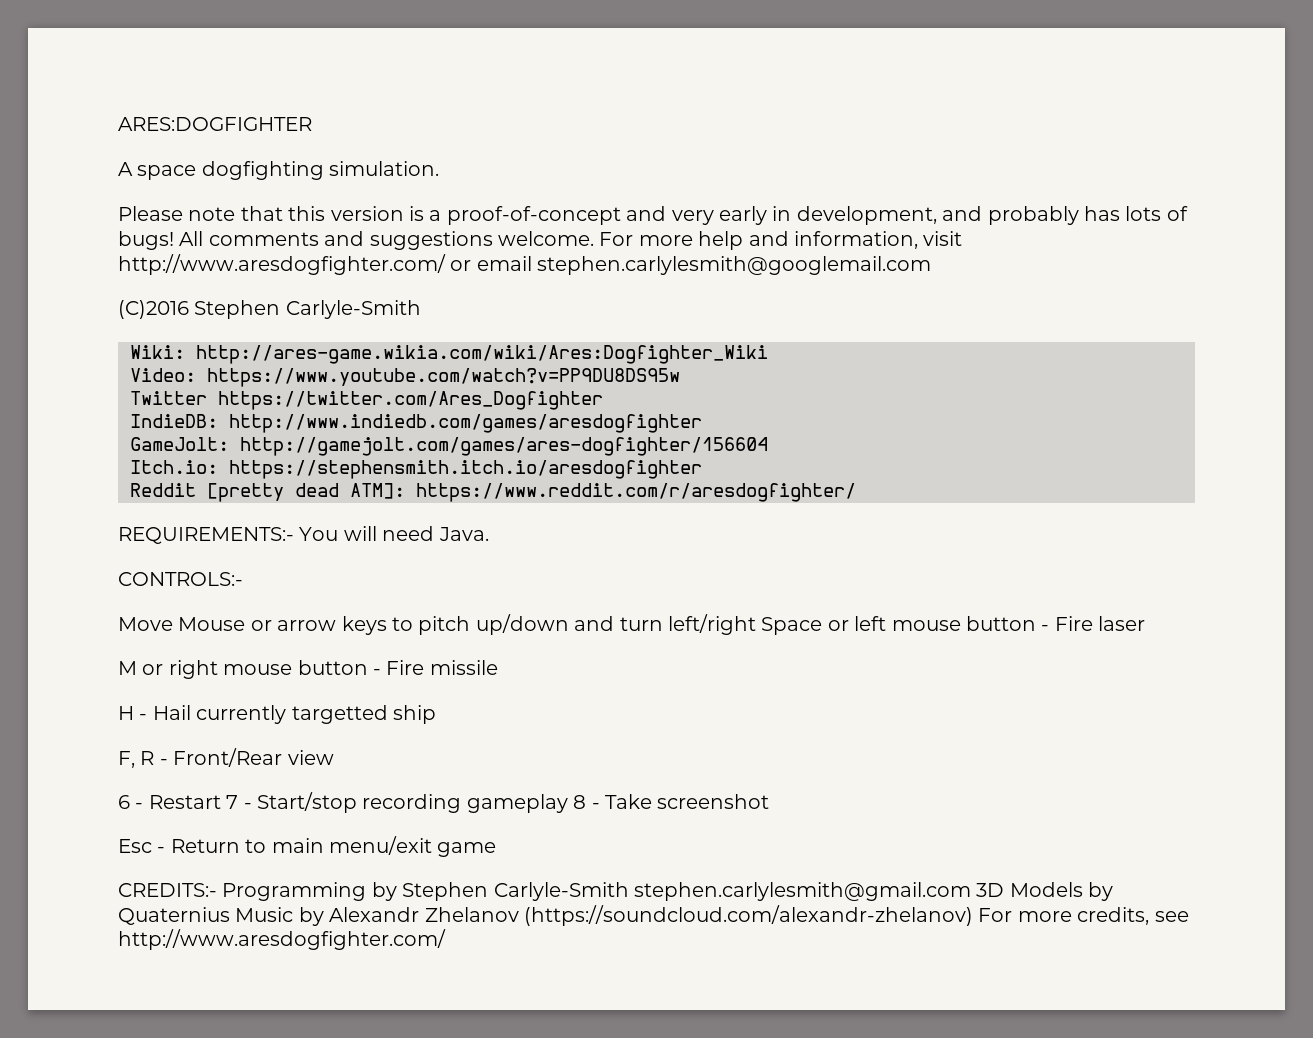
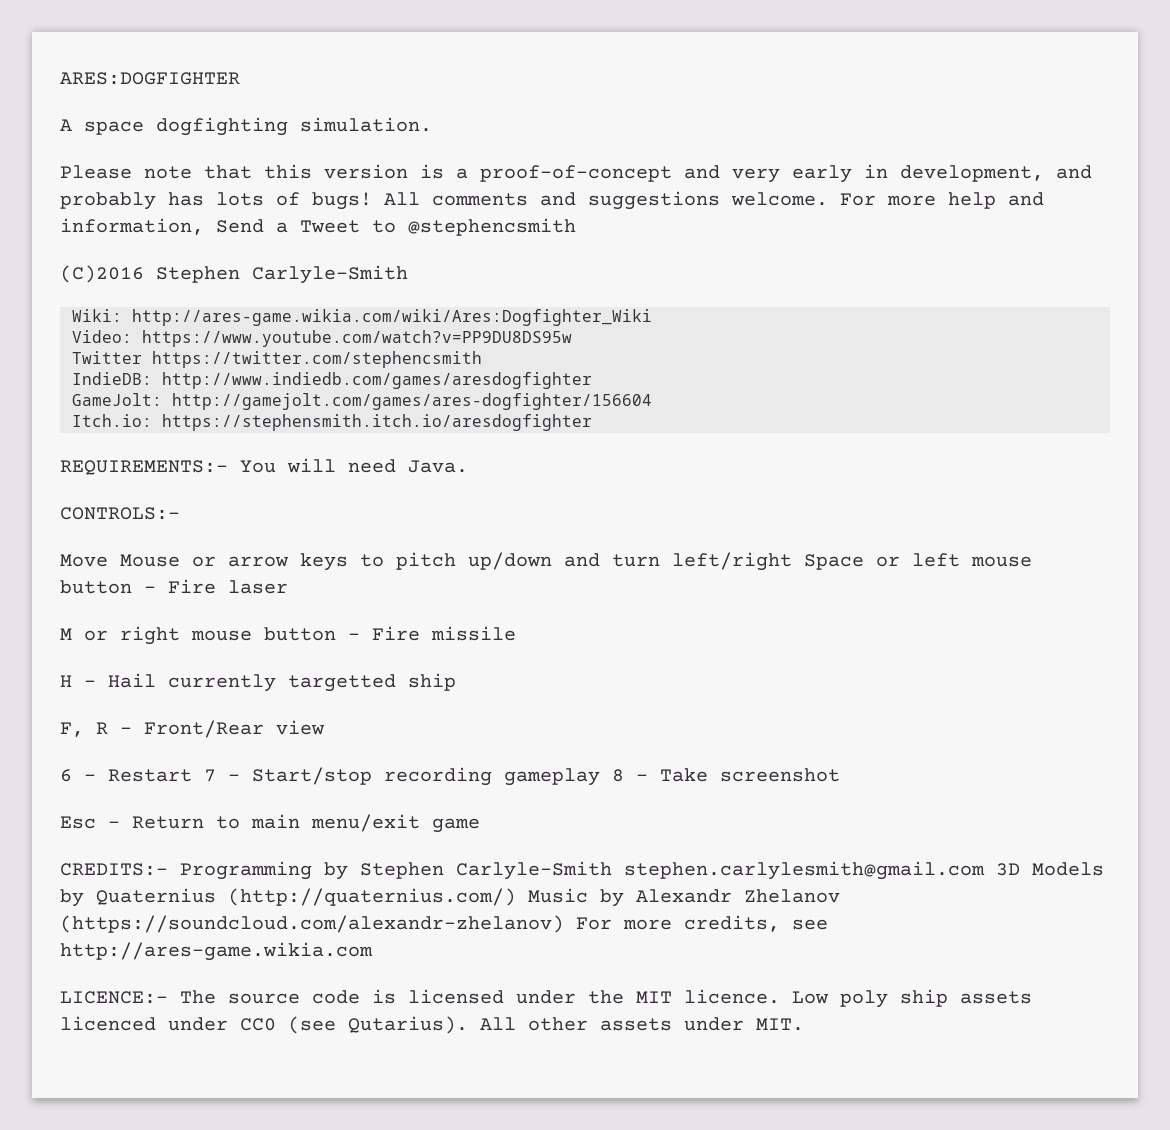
[923,231,963,246] [118,254,932,275] visit http://www.aresdogfighter.com/ or email stephen.carlylesmith@googlemail.com -> [216,218,576,236] Send a Tweet to @stephencsmith
[218,391,603,410] https://twitter.com/Ares_Dogfighter -> [152,351,482,368] https://twitter.com/stephencsmith
[130,483,856,502] // Reddit [pretty dead ATM]: https://www.reddit.com/r/aresdogfighter/ -> (592, 422) none
(230, 916) none -> [228,888,516,906] (http://quaternius.com/)
[118,929,446,950] http://www.aresdogfighter.com/ -> [60,942,373,961] [60,989,1032,1008] [60,1016,804,1034] http://ares-game.wikia.com // LICENCE:- The source code is licensed under the MIT licence. Low poly ship assets licenced under CC0 (see Qutarius). All other assets under MIT.

